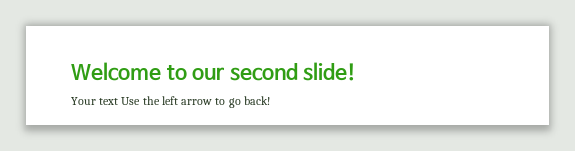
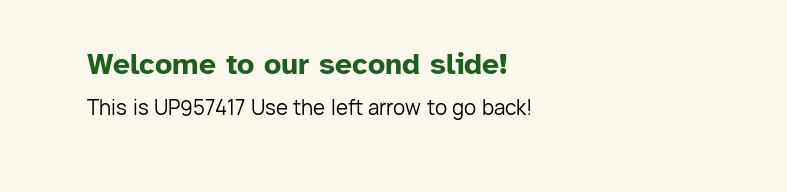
[71,97,119,105] Your text -> [87,99,246,116] This is UP957417

